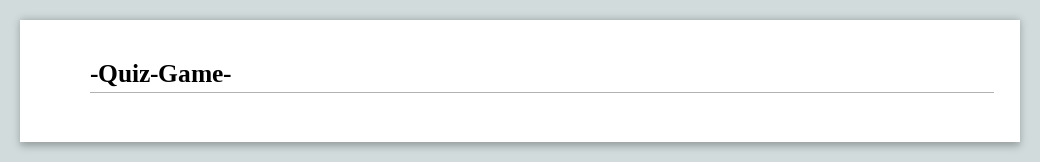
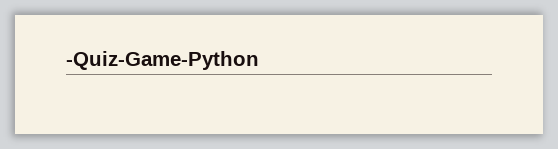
[90,64,231,87] -Quiz-Game- -> [66,51,259,70] -Quiz-Game-Python

